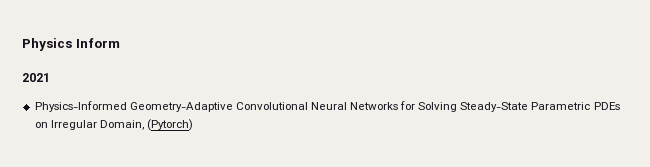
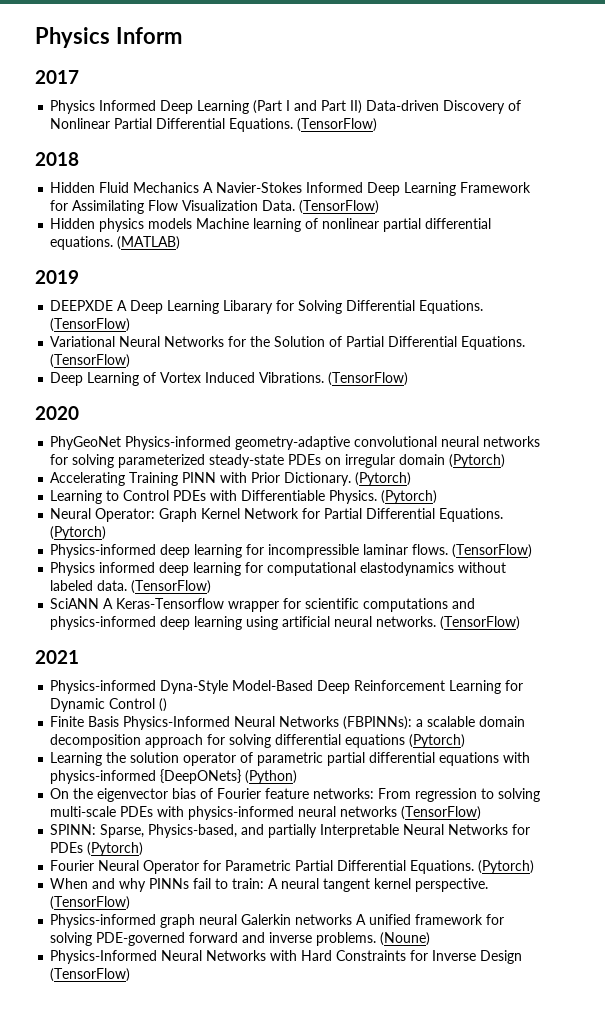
[22,73,50,82] [34,101,620,112] [34,119,193,131] 2021 // Physics-Informed Geometry-Adaptive Convolutional Neural Networks for Solving Steady-State Parametric PDEs on Irregular Domain, (Pytorch) -> [35,70,79,84] [50,100,522,114] [50,118,378,132] [35,152,79,166] [50,182,532,196] [50,200,380,214] [50,218,492,232] [50,236,181,250] [35,270,79,284] [50,300,484,314] [50,318,131,332] [50,336,526,350] [50,354,131,368] [50,372,409,386] [35,406,79,420] [50,436,541,450] [50,454,506,468] [50,472,412,486] [50,490,438,504] [50,508,504,522] [50,526,107,540] [50,544,533,558] [50,562,507,576] [50,580,212,594] [50,598,476,612] [50,616,521,630] [35,650,79,664] [50,680,524,694] [50,698,168,712] [50,716,526,730] [50,734,466,748] [50,752,531,766] [50,769,298,784] [50,788,541,802] [50,806,482,820] [50,824,531,838] [50,842,144,856] [50,860,535,874] [50,878,489,892] [50,896,131,910] [50,914,505,928] [50,932,431,946] [50,950,523,964] [50,968,131,982] 2017 // Physics Informed Deep Learning (Part I and Part II) Data-driven Discovery of Nonlinear Partial Differential Equations. (TensorFlow) // 2018 // Hidden Fluid Mechanics A Navier-Stokes Informed Deep Learning Framework for Assimilating Flow Visualization Data. (TensorFlow) // Hidden physics models Machine learning of nonlinear partial differential equations. (MATLAB) // 2019 // DEEPXDE A Deep Learning Libarary for Solving Differential Equations. (TensorFlow) // Variational Neural Networks for the Solution of Partial Differential Equations. (TensorFlow) // Deep Learning of Vortex Induced Vibrations. (TensorFlow) // 2020 // PhyGeoNet Physics-informed geometry-adaptive convolutional neural networks for solving parameterized steady-state PDEs on irregular domain (Pytorch) // Accelerating Training PINN with Prior Dictionary. (Pytorch) // Learning to Control PDEs with Differentiable Physics. (Pytorch) // Neural Operator: Graph Kernel Network for Partial Differential Equations. (Pytorch) // Physics-informed deep learning for incompressible laminar flows. (TensorFlow) // Physics informed deep learning for computational elastodynamics without labeled data. (TensorFlow) // SciANN A Keras-Tensorflow wrapper for scientific computations and physics-informed deep learning using artificial neural networks. (TensorFlow) // 2021 // Physics-informed Dyna-Style Model-Based Deep Reinforcement Learning for Dynamic Control () // Finite Basis Physics-Informed Neural Networks (FBPINNs): a scalable domain decomposition approach for solving differential equations (Pytorch) // Learning the solution operator of parametric partial differential equations with physics-informed {DeepONets} (Python) // On the eigenvector bias of Fourier feature networks: From regression to solving multi-scale PDEs with physics-informed neural networks (TensorFlow) // SPINN: Sparse, Physics-based, and partially Interpretable Neural Networks for PDEs (Pytorch) // Fourier Neural Operator for Parametric Partial Differential Equations. (Pytorch) // When and why PINNs fail to train: A neural tangent kernel perspective. (TensorFlow) // Physics-informed graph neural Galerkin networks A unified framework for solving PDE-governed forward and inverse problems. (Noune) // Physics-Informed Neural Networks with Hard Constraints for Inverse Design (TensorFlow)

